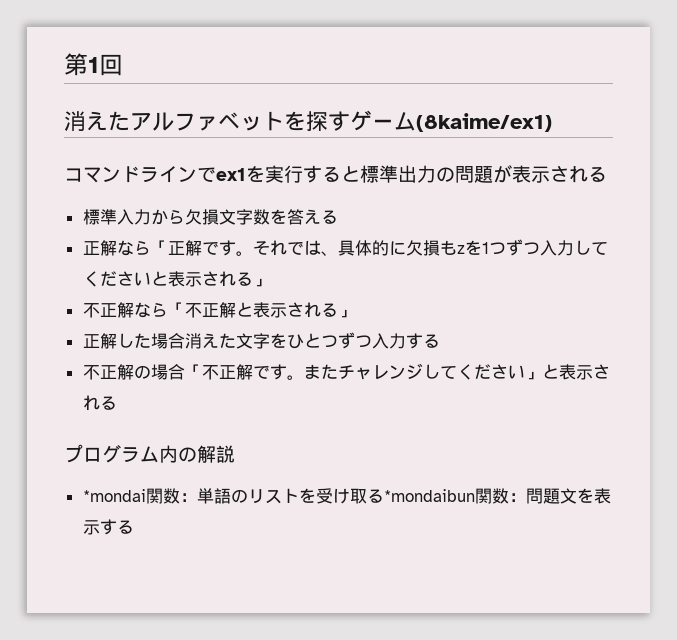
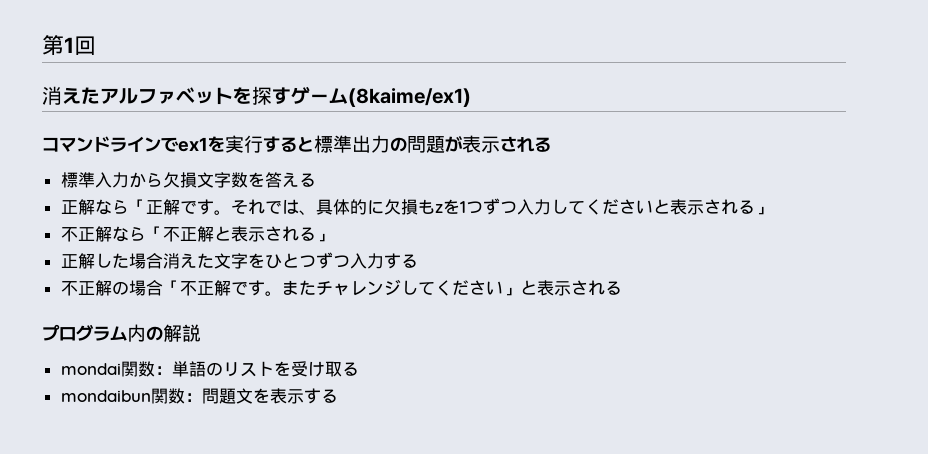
[82,489,146,502] *mondai -> [60,363,121,375] mondai
[383,489,475,502] *mondaibun -> [60,390,151,402] // mondaibun

